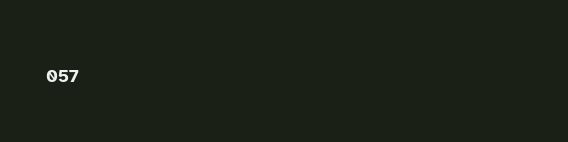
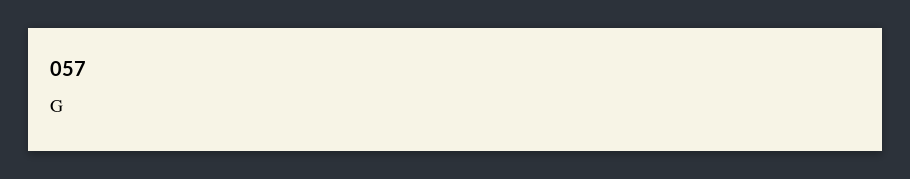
(79, 76) none -> [50,100,63,112] // G

